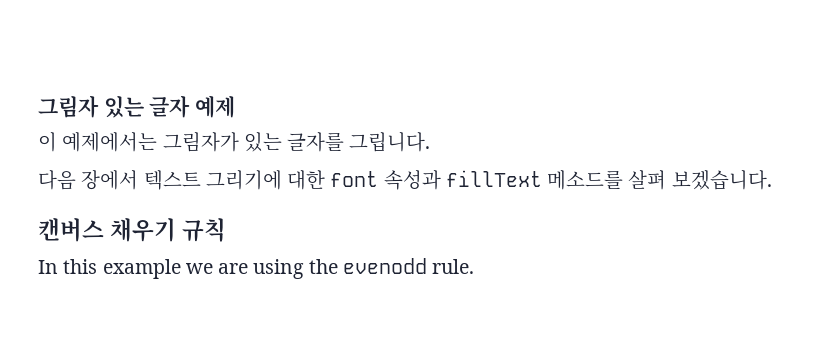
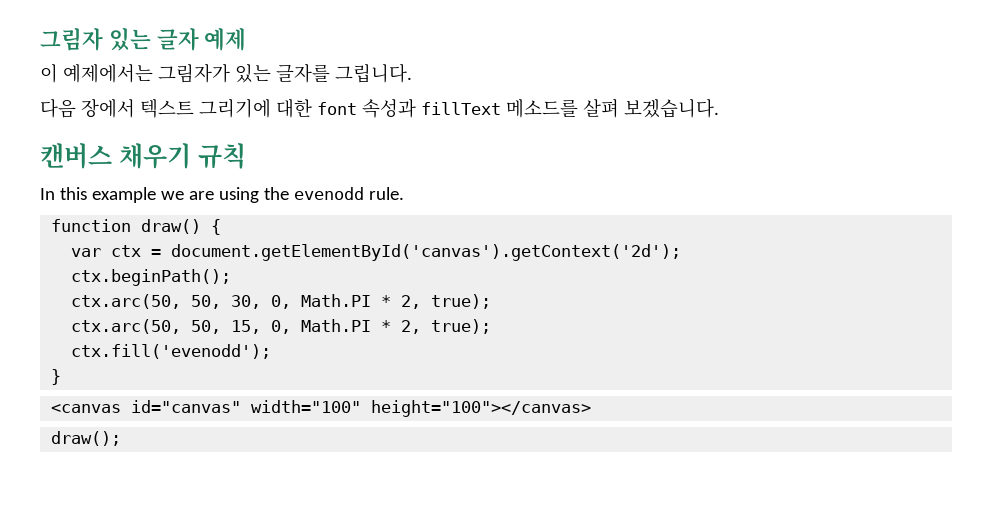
(475, 266) none -> [51,219,222,235] [71,244,682,261] [71,269,232,286] [71,294,492,309] [71,319,492,334] [71,344,272,359] [51,369,62,385] [51,400,592,417] [51,431,122,446] // function draw() { // var ctx = document.getElementById('canvas').getContext('2d'); // ctx.beginPath(); // ctx.arc(50, 50, 30, 0, Math.PI * 2, true); // ctx.arc(50, 50, 15, 0, Math.PI * 2, true); // ctx.fill('evenodd'); // } // <canvas id="canvas" width="100" height="100"></canvas> // draw();

